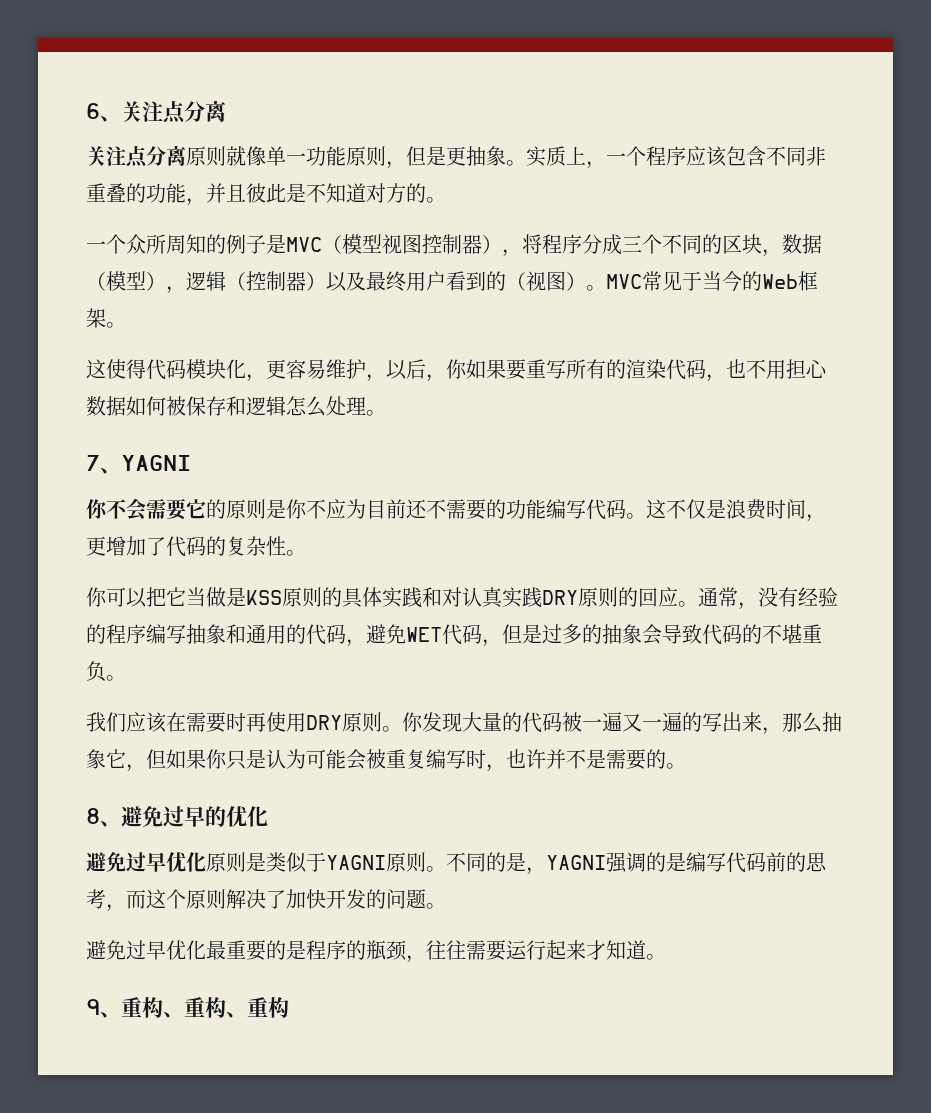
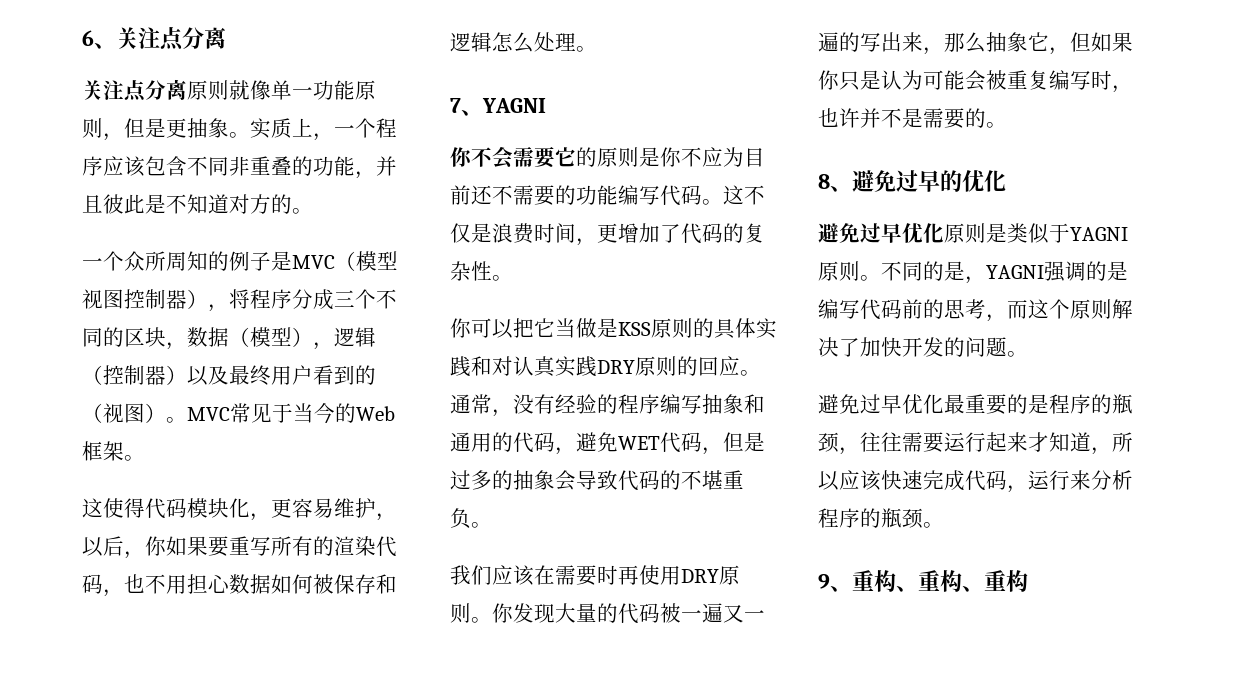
(646, 950) none -> [1091,432,1133,455] [818,470,1133,493] [818,508,923,529] ，所以应该快速完成代码，运行来分析程序的瓶颈

